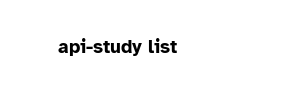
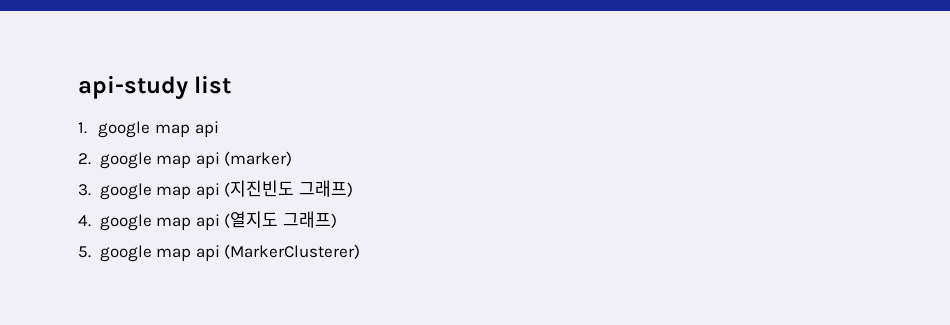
(177, 45) none -> [78,121,219,138] [78,151,293,169] [78,180,353,200] [78,211,337,231] [78,244,361,262] // 1. google map api // 2. google map api (marker) // 3. google map api (지진빈도 그래프) // 4. google map api (열지도 그래프) // 5. google map api (MarkerClusterer)

